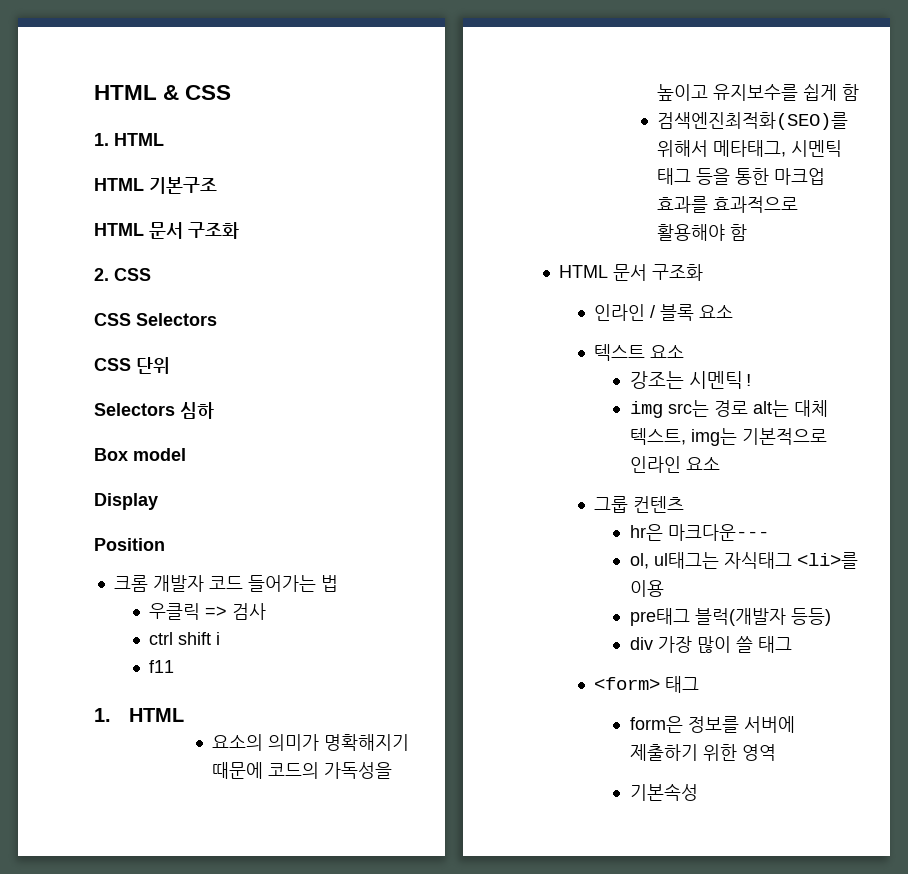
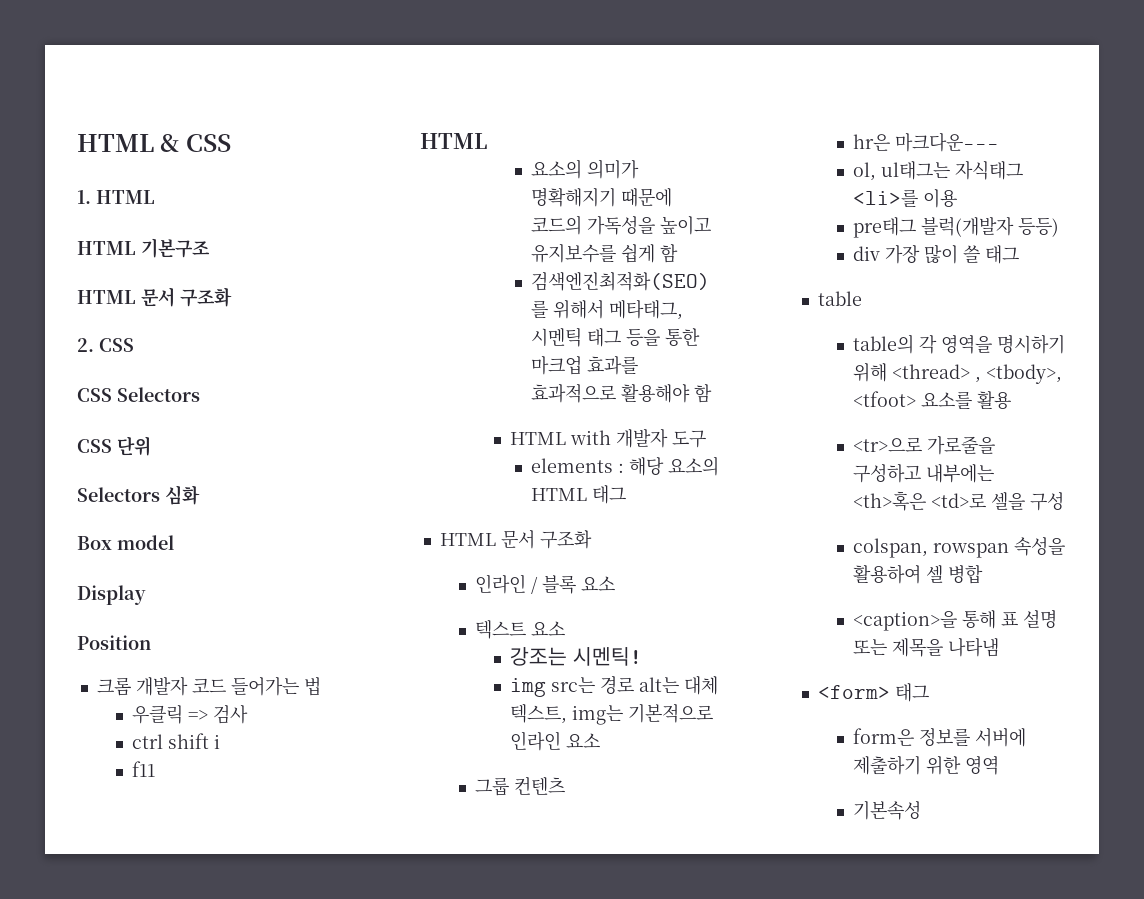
[180,402,214,419] 심하 -> [165,485,200,505] 심화
[94,708,111,722] 1. -> (156, 769) none
(748, 232) none -> [510,428,707,448] [531,456,719,476] [531,485,626,504] // HTML with 개발자 도구 // elements : 해당 요소의 HTML 태그
(792, 644) none -> [818,291,863,306] [853,334,1066,354] [853,363,1063,384] [853,391,1012,409] [853,436,996,455] [853,464,995,483] [853,491,1065,511] [853,537,1066,558] [853,565,984,584] [853,609,1058,631] [853,637,1000,657] // table // table의 각 영역을 명시하기 위해 <thread> , <tbody>, <tfoot> 요소를 활용 // <tr>으로 가로줄을 구성하고 내부에는 <th>혹은 <td>로 셀을 구성 // colspan, rowspan 속성을 활용하여 셀 병합 // <caption>을 통해 표 설명 또는 제목을 나타냄

